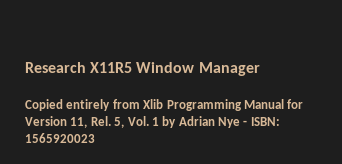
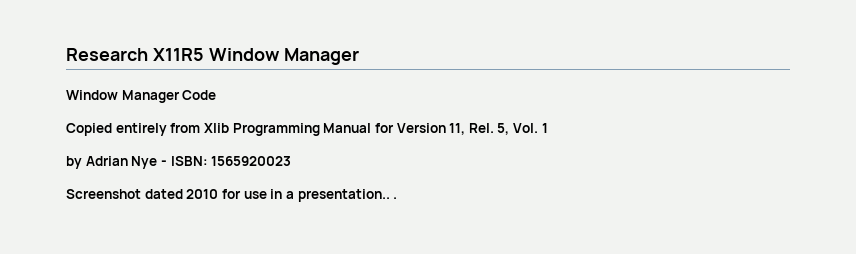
(260, 69) none -> [66,90,217,103] // Window Manager Code
(159, 121) none -> (548, 128) //
(95, 138) none -> [66,189,398,202] // Screenshot dated 2010 for use in a presentation.. .

